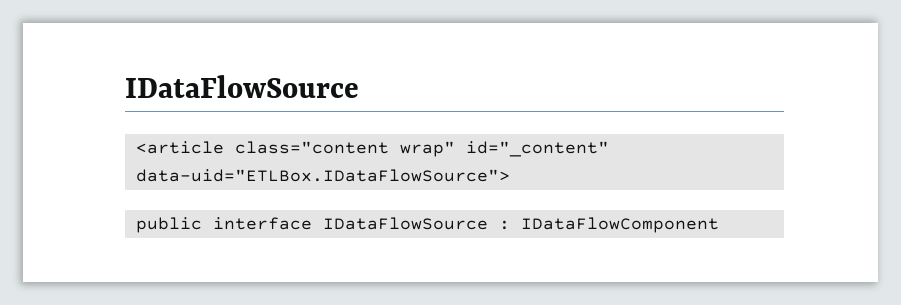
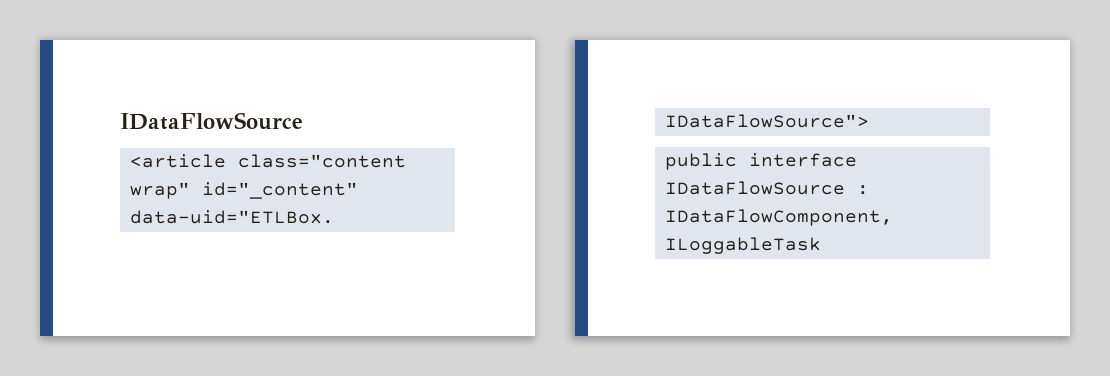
[521,217,720,233] IDataFlowComponent -> [664,209,893,226] [664,237,821,254] IDataFlowComponent, ILoggableTask

